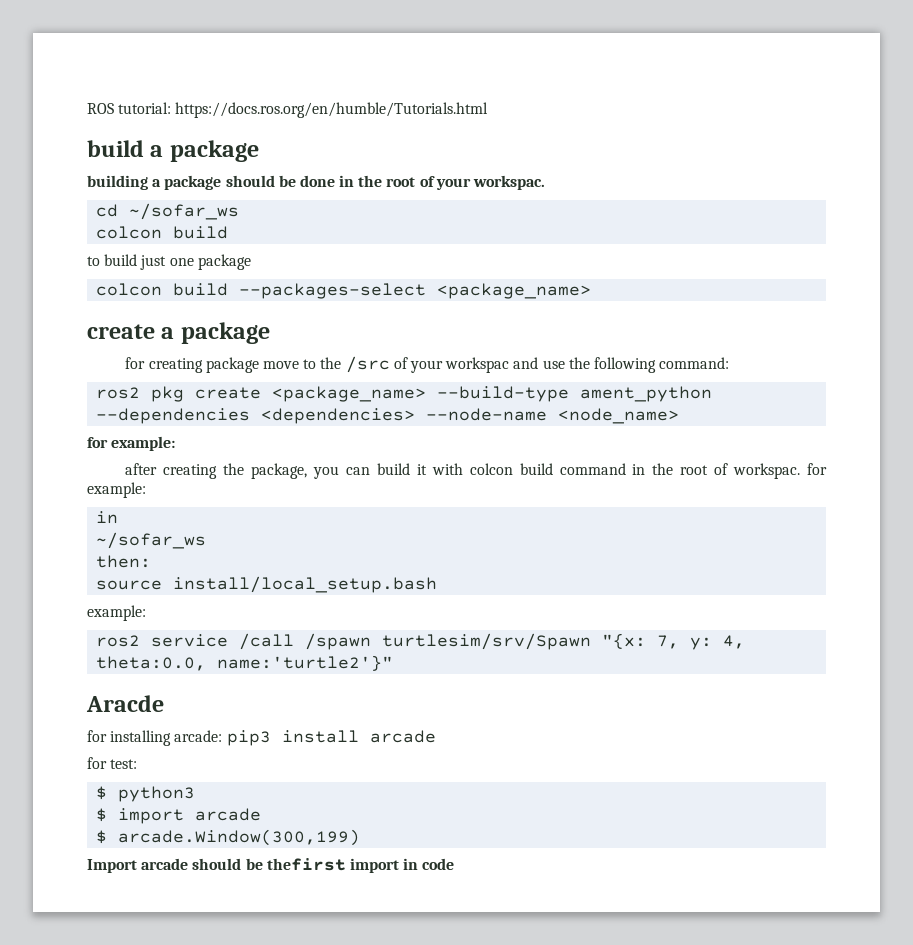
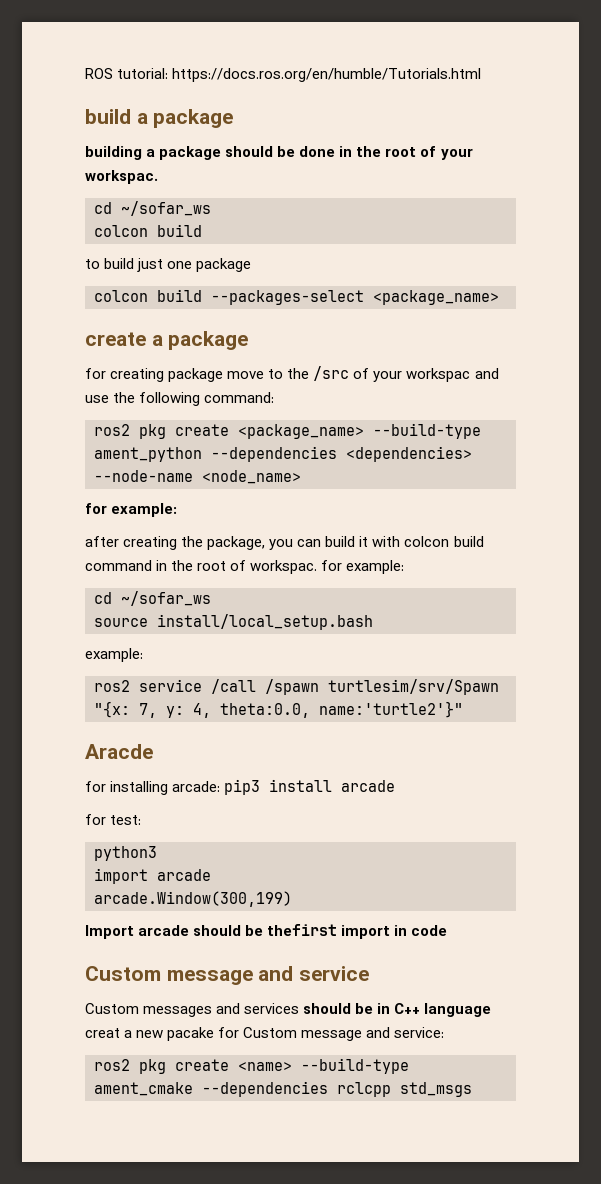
[96,511,119,524] [96,532,207,549] [96,555,152,568] in // ~/sofar_ws // then: -> [94,591,211,606] cd ~/sofar_ws
[96,786,108,800] $ -> (142, 820) none
[96,808,108,822] $ -> (157, 853) none
[96,830,108,844] $ -> (211, 875) none
(455, 864) none -> [85,966,370,985] [85,1003,492,1017] [85,1027,445,1041] [94,1058,409,1074] [94,1081,472,1097] // Custom message and service // Custom messages and services should be in C++ language creat a new pacake for Custom message and service: // ros2 pkg create <name> --build-type ament_cmake --dependencies rclcpp std_msgs

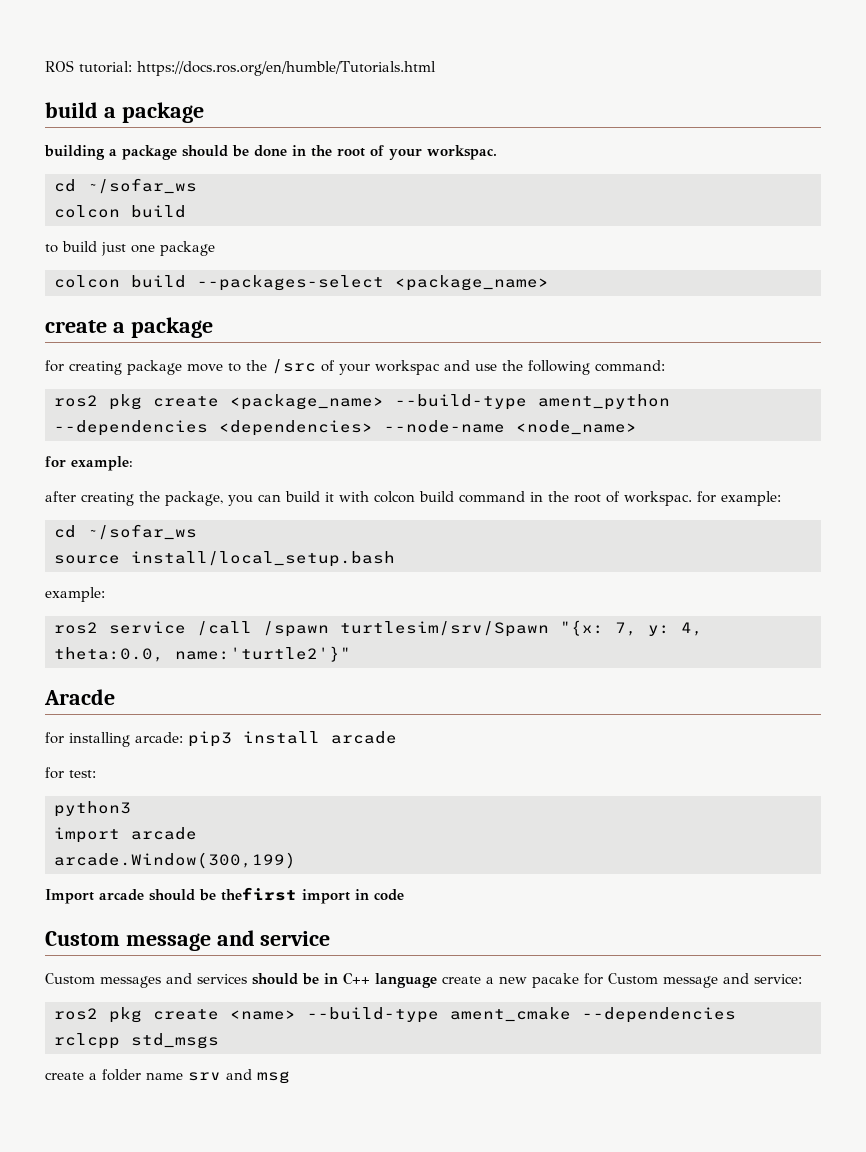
[85,1028,120,1038] creat -> [442,976,481,984] create
(472, 1089) none -> [45,1069,290,1084] // create a folder name srv and msg

